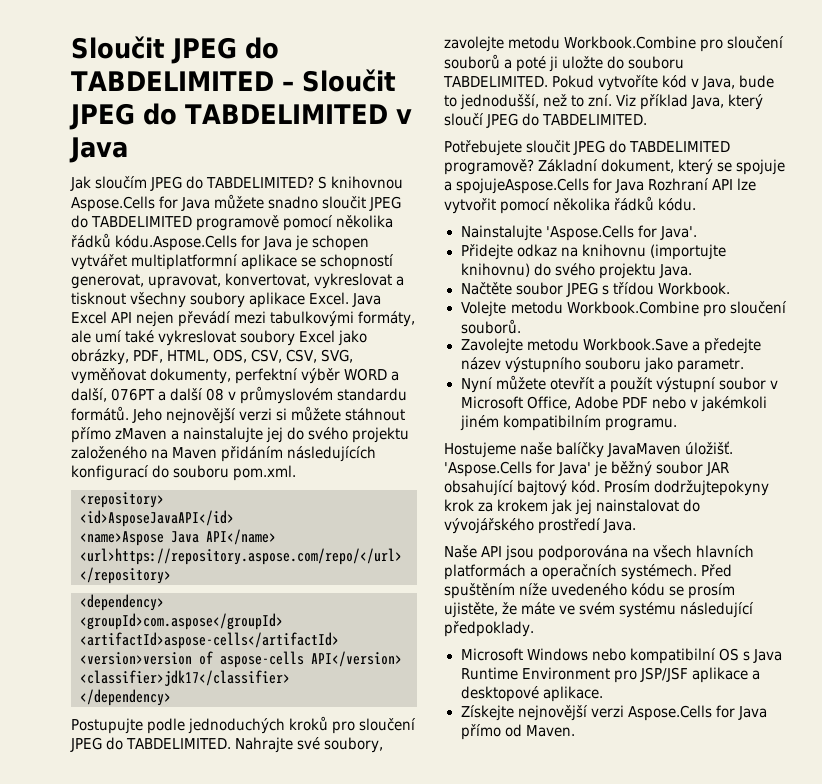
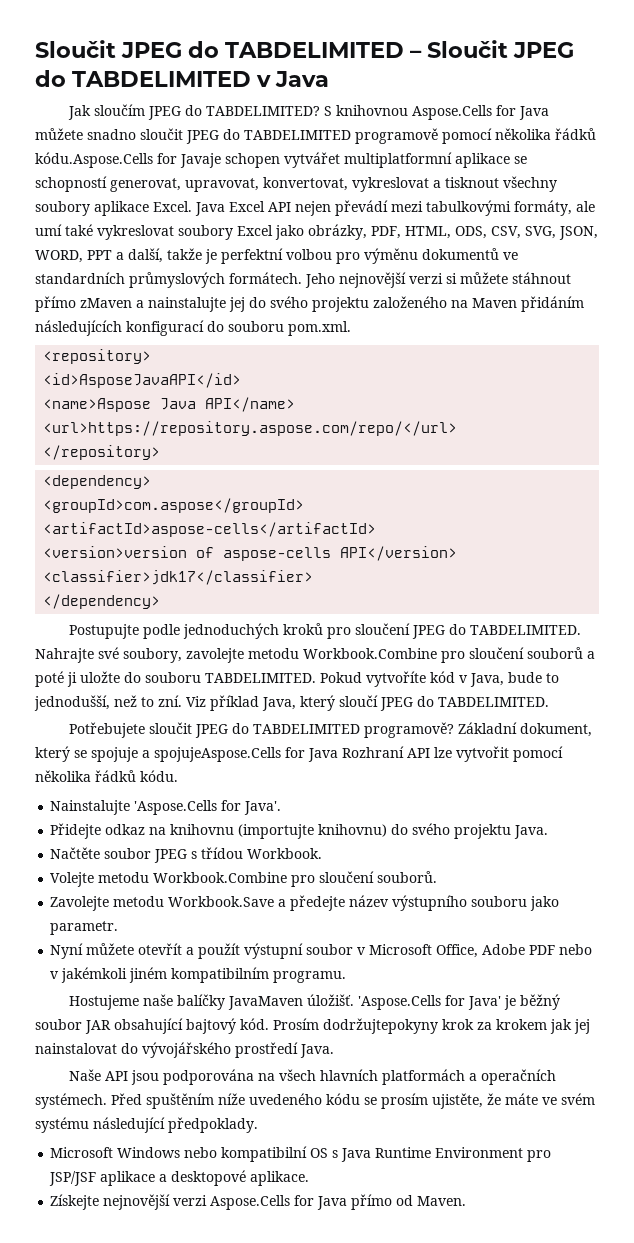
[263,235,309,251] Java je -> [180,153,221,168] Javaje
[286,349,354,363] [71,368,400,384] [71,386,408,404] [71,406,129,421] CSV, SVG, vyměňovat dokumenty, perfektní výběr WORD a další, 076PT a další 08 v průmyslovém standardu formátů. -> [525,226,598,240] [35,248,518,264] [35,272,302,288] SVG, JSON, WORD, PPT a další, takže je perfektní volbou pro výměnu dokumentů ve standardních průmyslových formátech.

